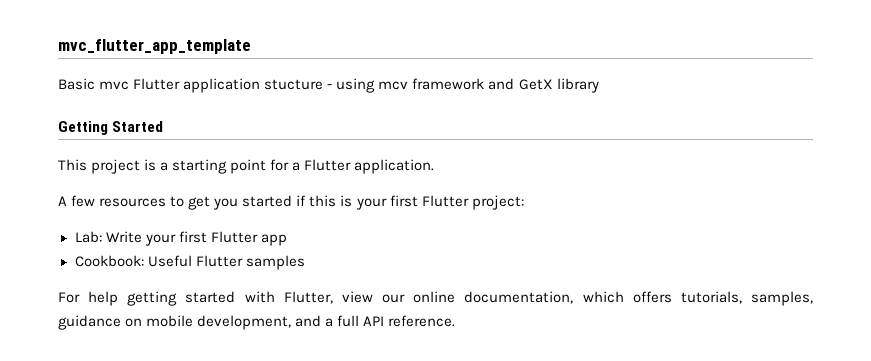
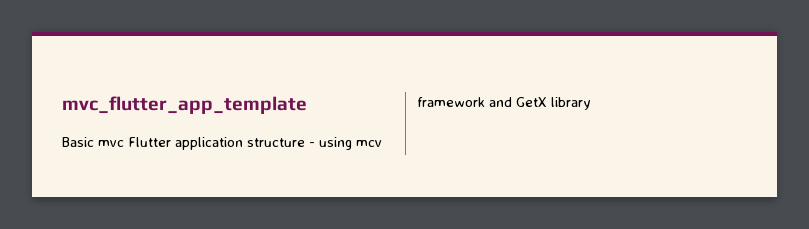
[264,79,324,90] stucture -> [247,138,305,147] structure
[58,121,164,135] [58,159,435,174] [58,195,524,210] [74,231,287,246] [74,255,305,270] [58,291,814,306] [58,315,456,330] // Getting Started // This project is a starting point for a Flutter application. // A few resources to get you started if this is your first Flutter project: // Lab: Write your first Flutter app // Cookbook: Useful Flutter samples // For help getting started with Flutter, view our online documentation, which offers tutorials, samples, guidance on mobile development, and a full API reference. -> (591, 103) none

